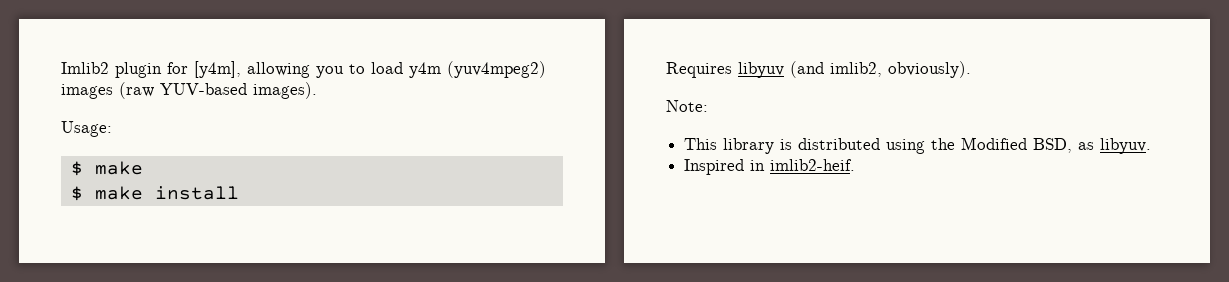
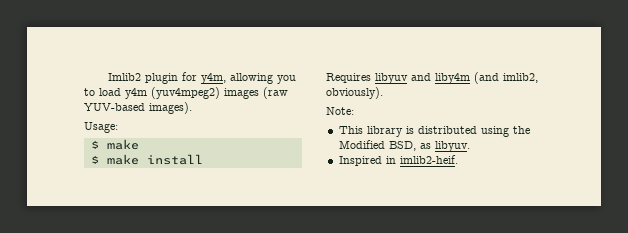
[194,61,241,78] [y4m], -> [200,73,226,84] y4m,
(784, 70) none -> [411,73,470,84] and liby4m

